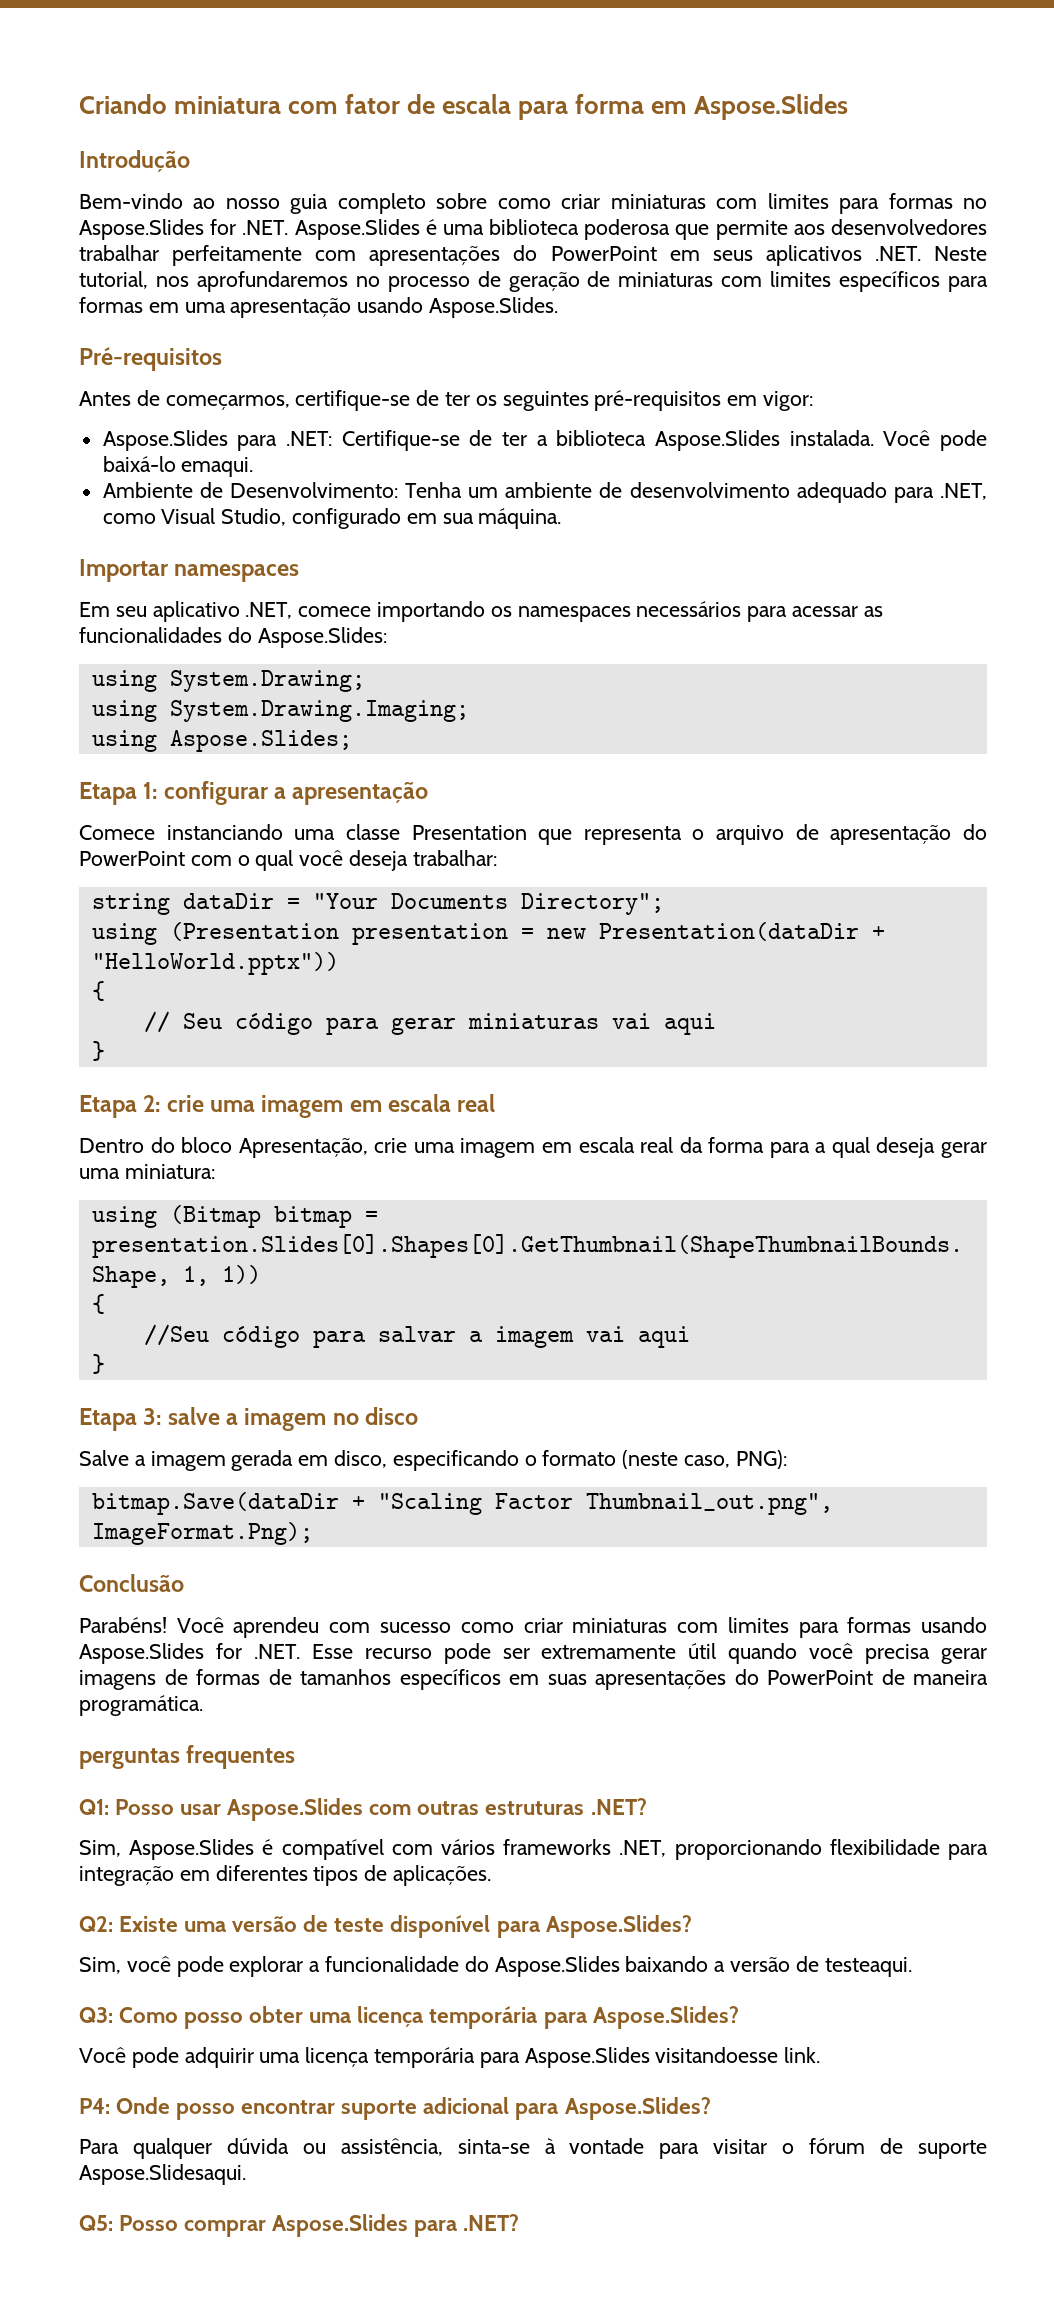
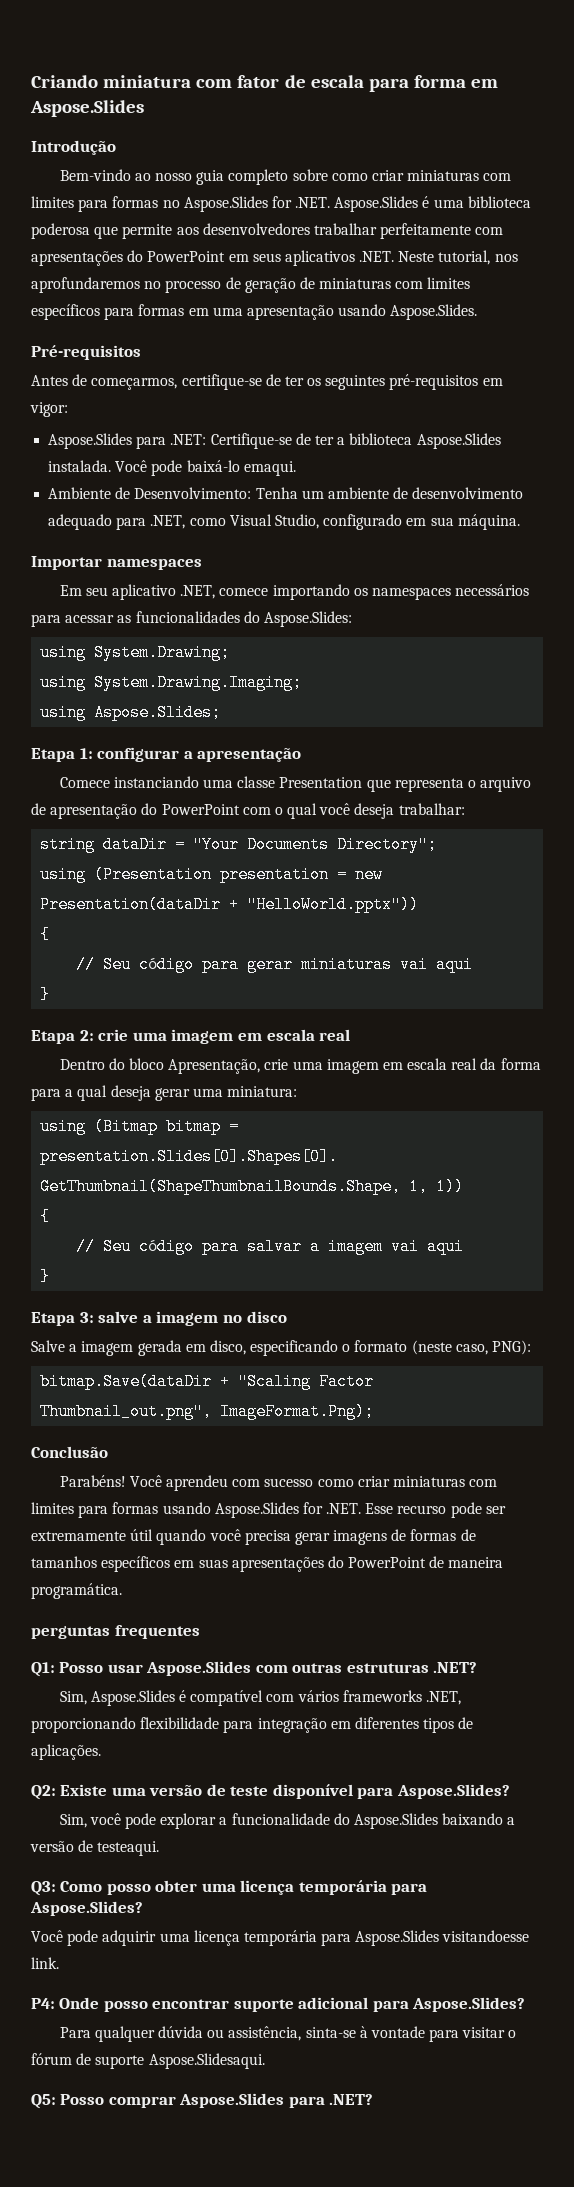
[143,1324,209,1346] //Seu -> [76,1238,132,1255] // Seu

